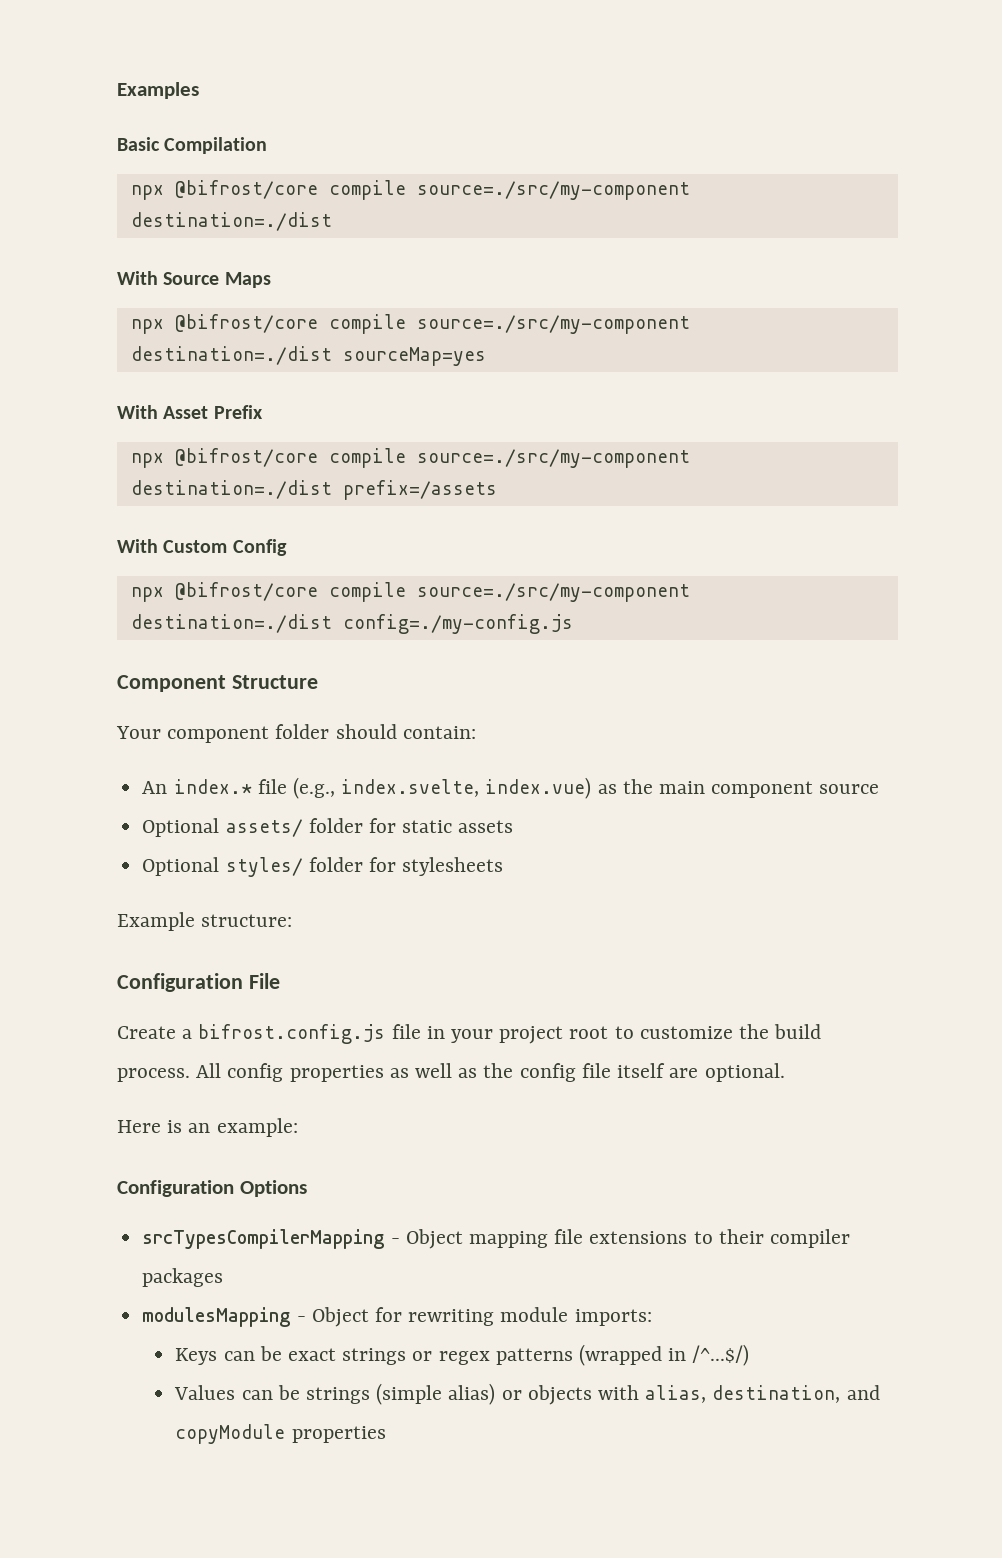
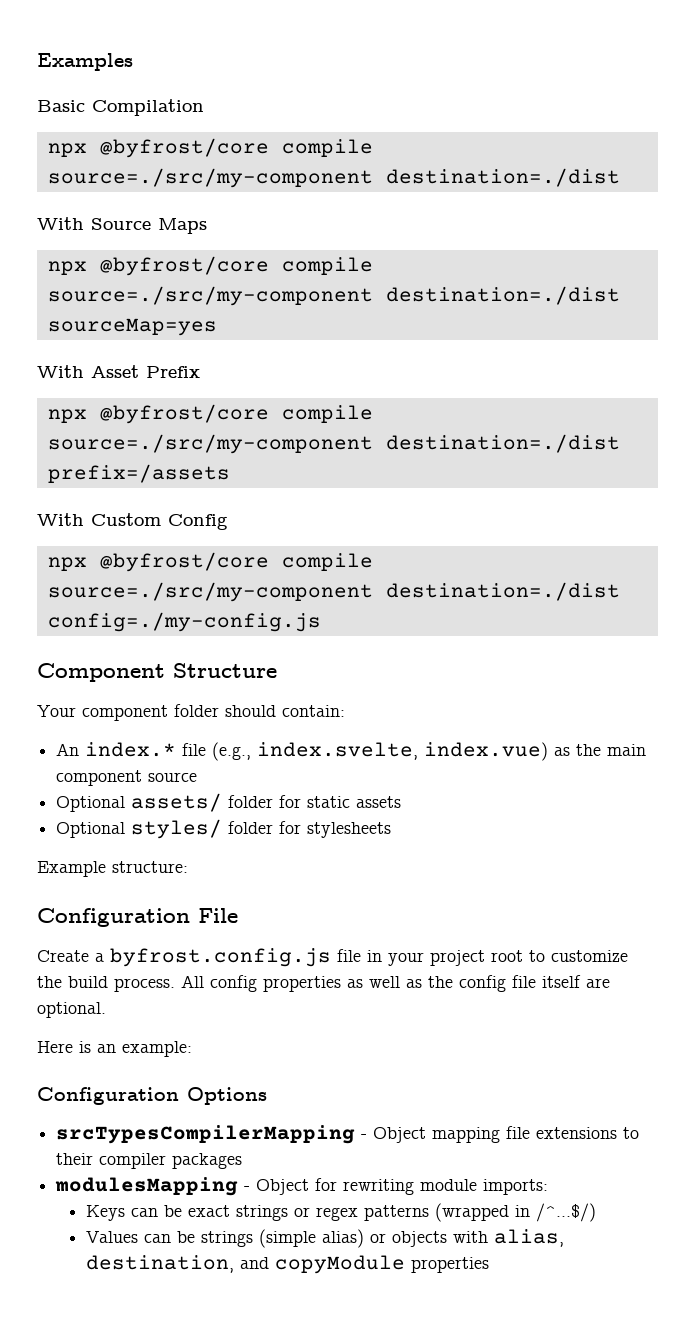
[174,180,318,199] @bifrost/core -> [99,138,269,158] @byfrost/core
[174,314,318,333] @bifrost/core -> [99,256,269,276] @byfrost/core
[174,448,318,467] @bifrost/core -> [99,404,269,424] @byfrost/core
[174,582,318,601] @bifrost/core -> [99,552,269,572] @byfrost/core
[198,1024,386,1044] bifrost.config.js -> [110,948,331,967] byfrost.config.js

